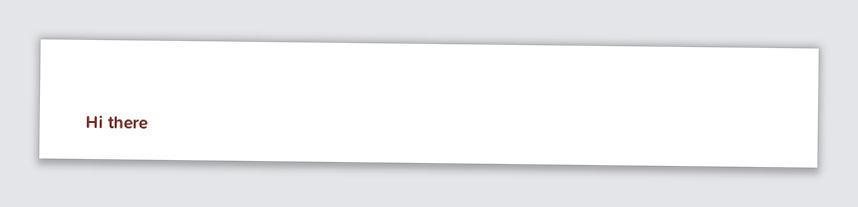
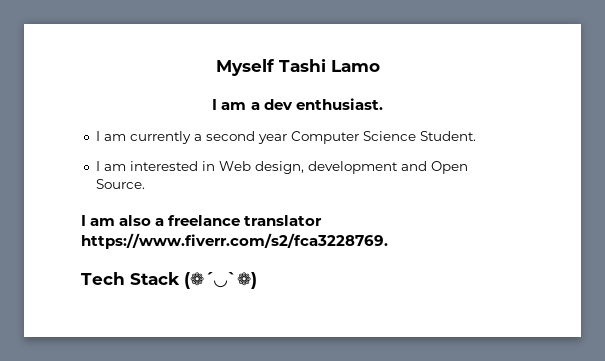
[85,114,148,130] Hi there -> [215,59,380,76] [212,98,383,110] [95,131,476,144] [95,161,468,174] [95,179,145,189] [81,215,323,226] [81,233,388,249] [81,272,257,289] Myself Tashi Lamo // I am a dev enthusiast. // I am currently a second year Computer Science Student. // I am interested in Web design, development and Open Source. // I am also a freelance translator https://www.fiverr.com/s2/fca3228769. // Tech Stack (❁´◡`❁)

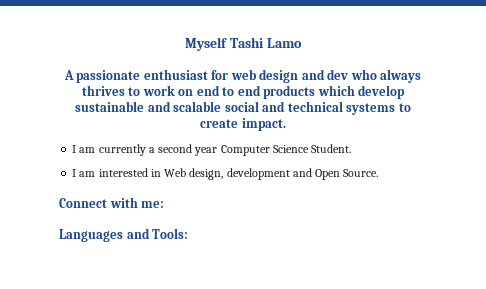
[212,98,383,110] I am a dev enthusiast. -> [63,69,422,83] [81,85,406,99] [75,101,411,115] [200,118,286,131] A passionate enthusiast for web design and dev who always thrives to work on end to end products which develop sustainable and scalable social and technical systems to create impact.
[81,215,323,226] [81,233,388,249] [81,272,257,289] I am also a freelance translator https://www.fiverr.com/s2/fca3228769. // Tech Stack (❁´◡`❁) -> [59,197,165,208] [59,228,189,242] Connect with me: // Languages and Tools:

